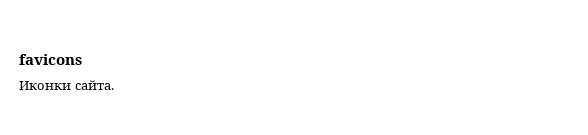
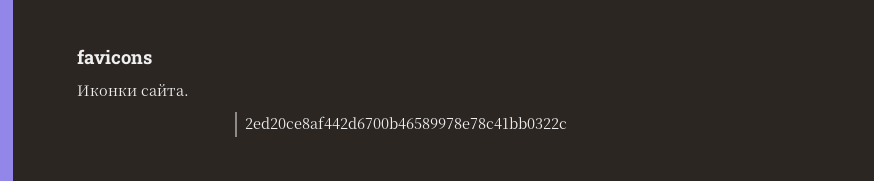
(114, 85) none -> [245,116,568,130] // 2ed20ce8af442d6700b46589978e78c41bb0322c

